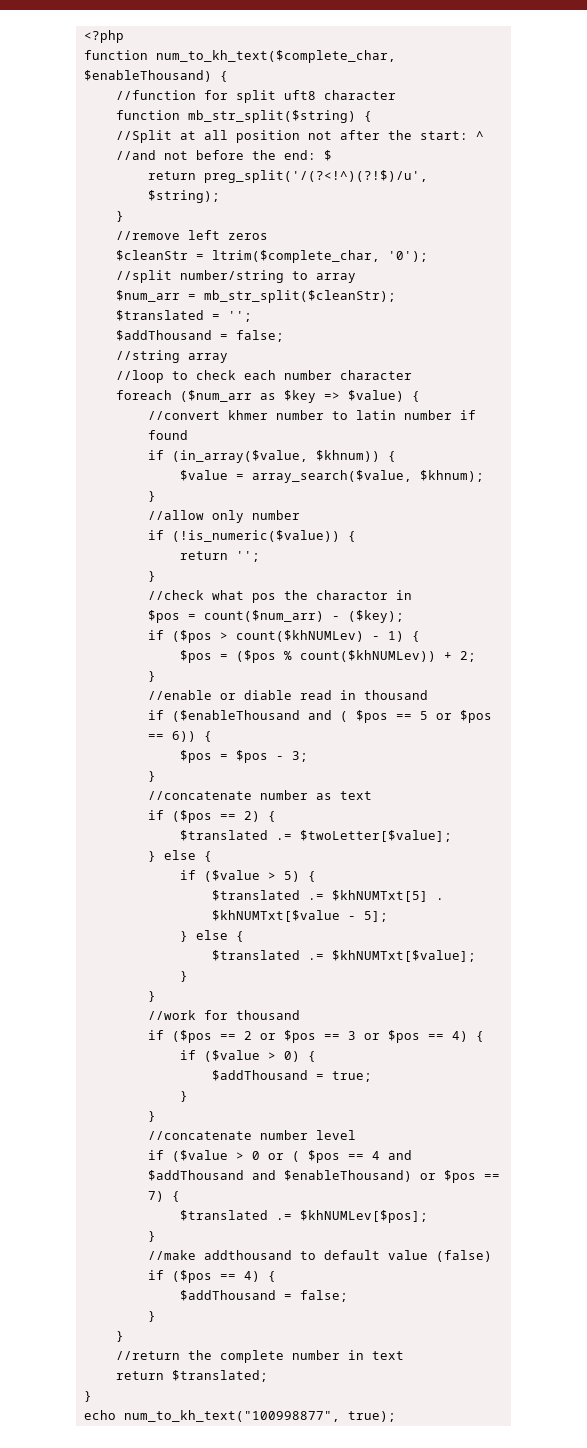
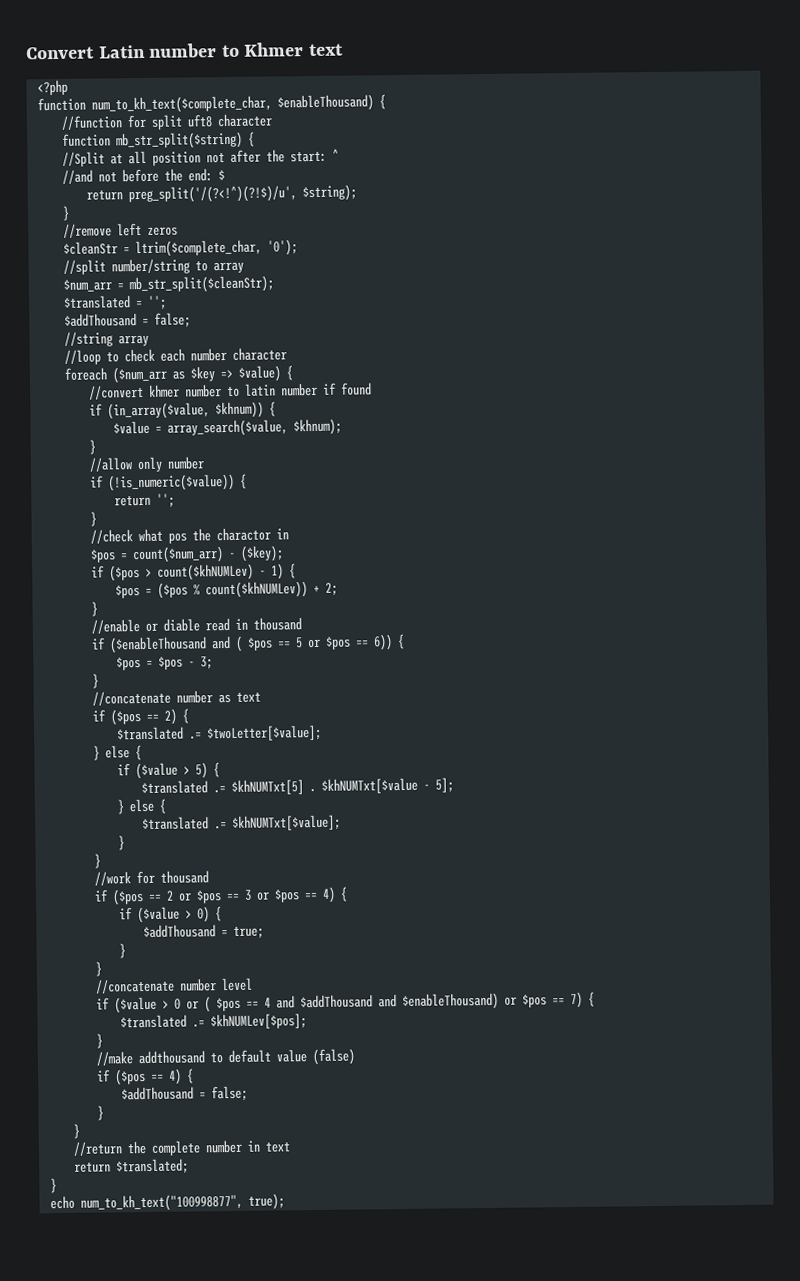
(84, 36) none -> [26,42,344,60] Convert Latin number to Khmer text //

